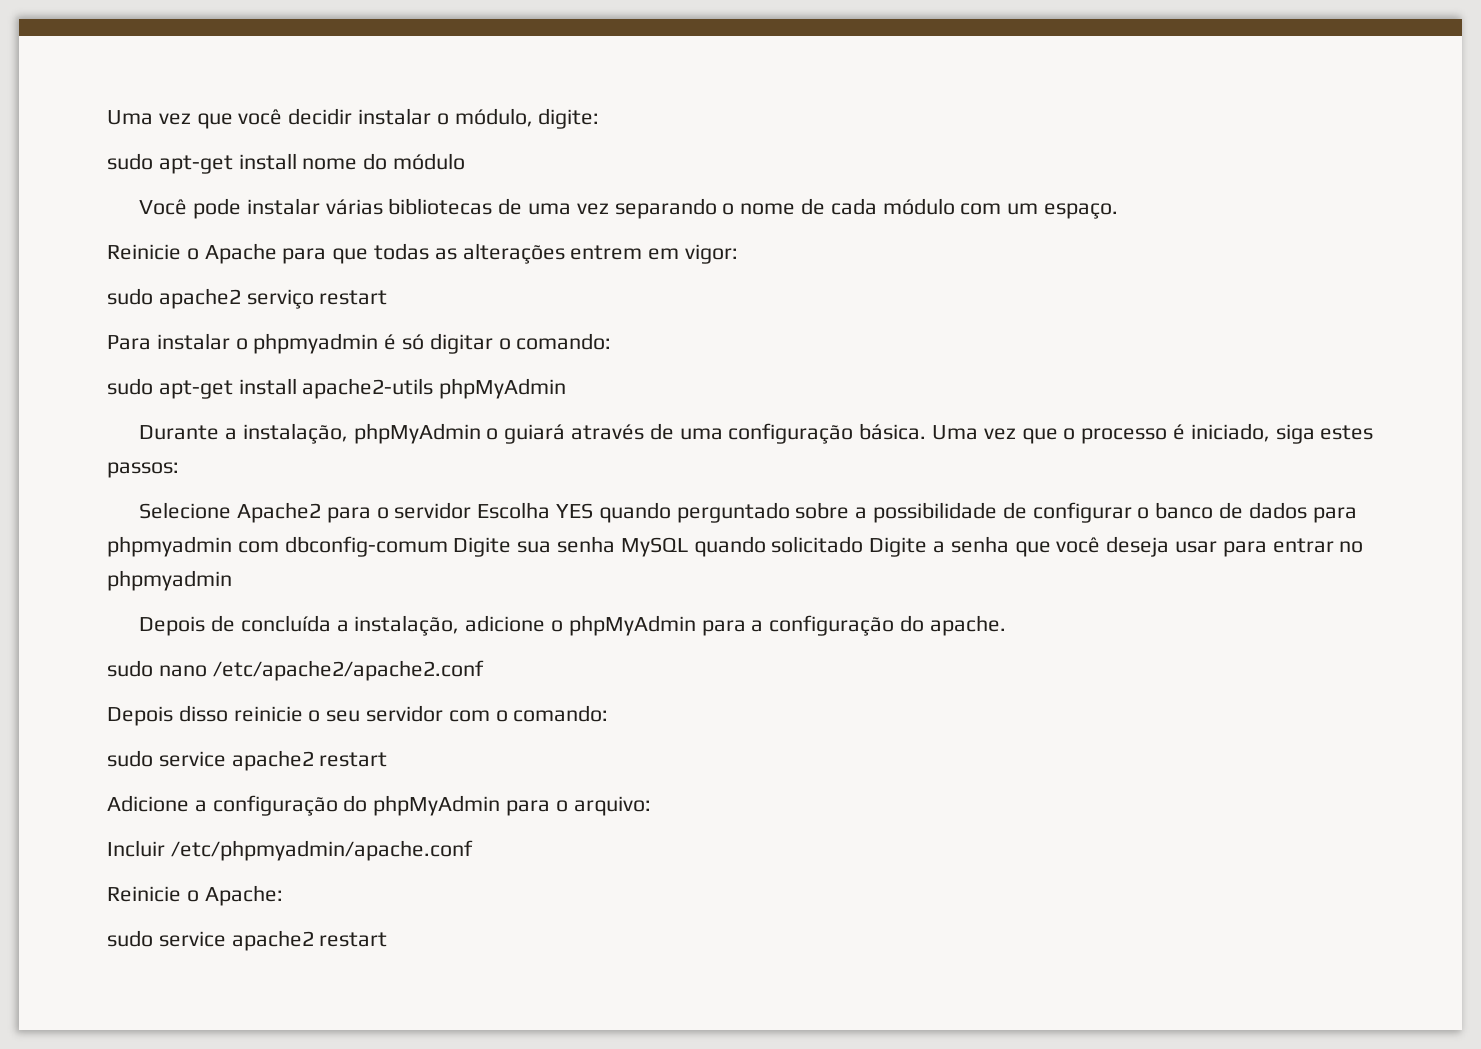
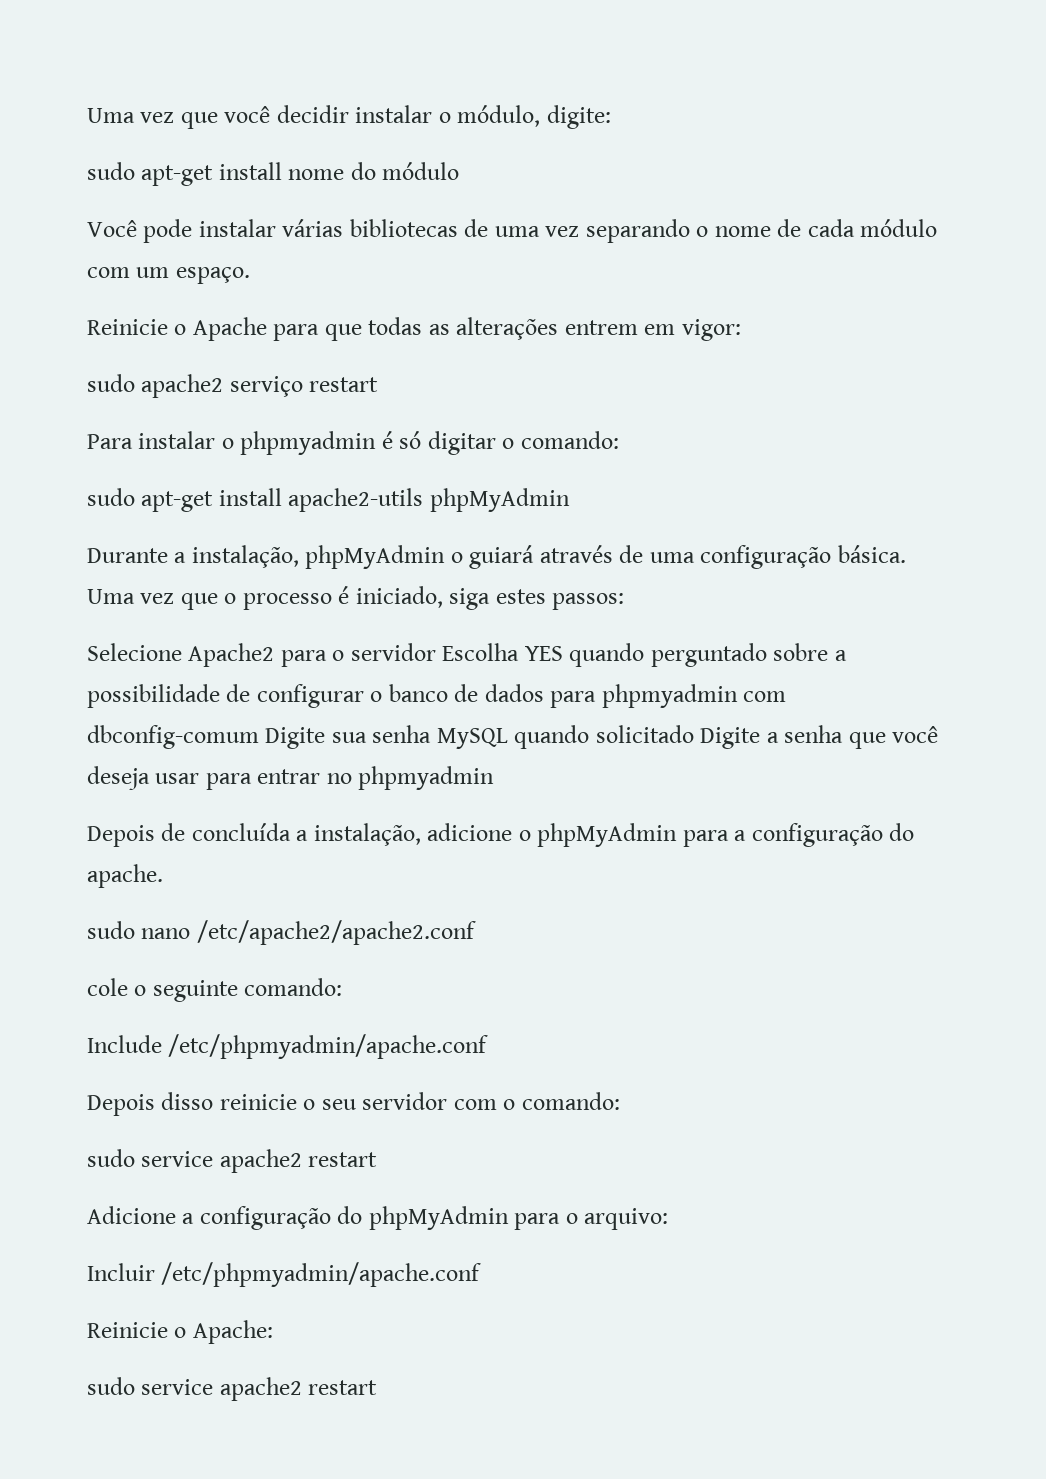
(484, 670) none -> [87,978,343,1002] [87,1034,489,1059] // cole o seguinte comando: // Include /etc/phpmyadmin/apache.conf

